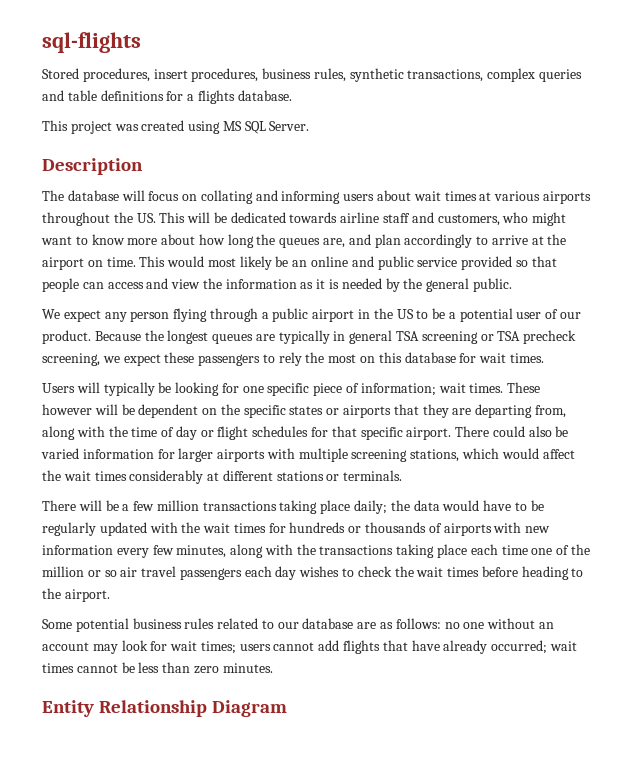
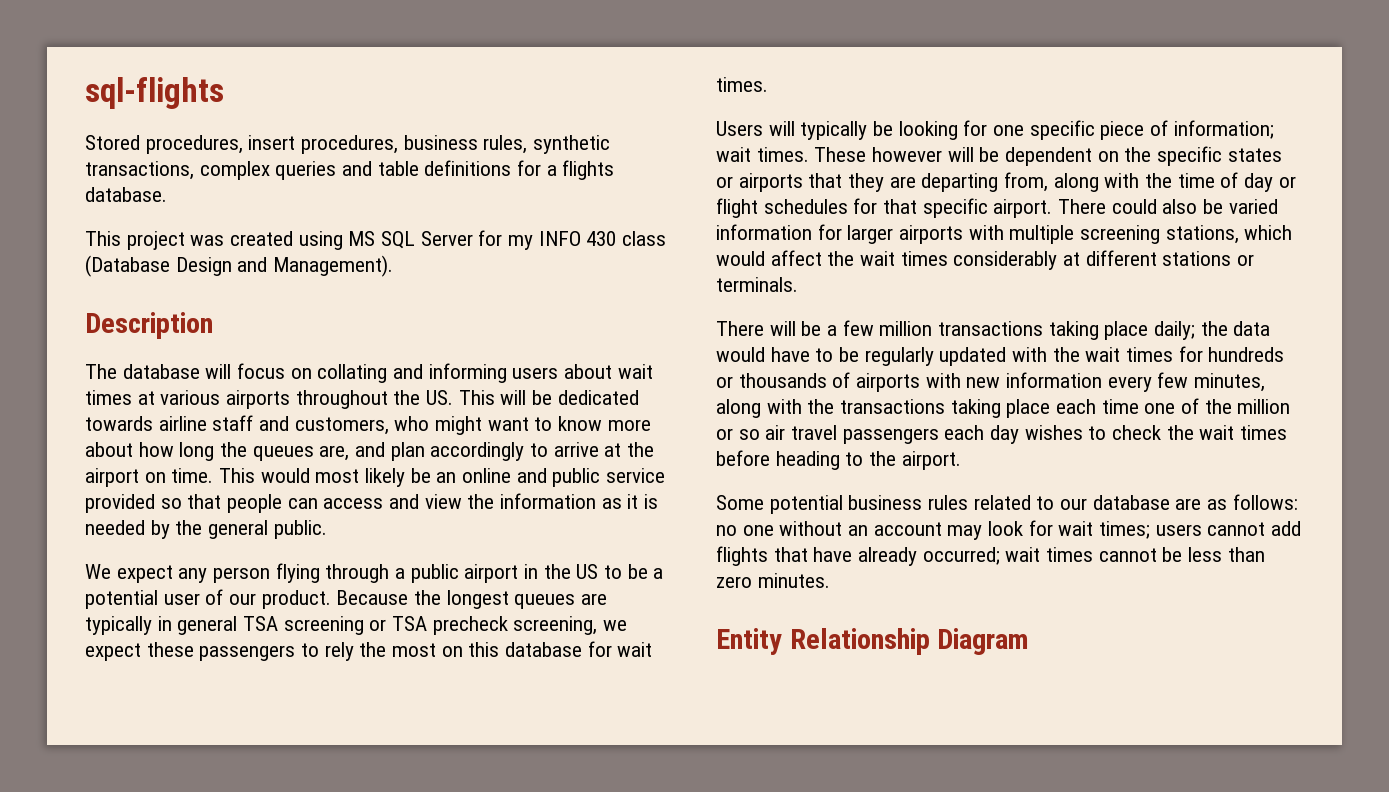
[269,121,310,131] Server. -> [420,230,667,250] [85,255,394,277] Server for my INFO 430 class (Database Design and Management).

